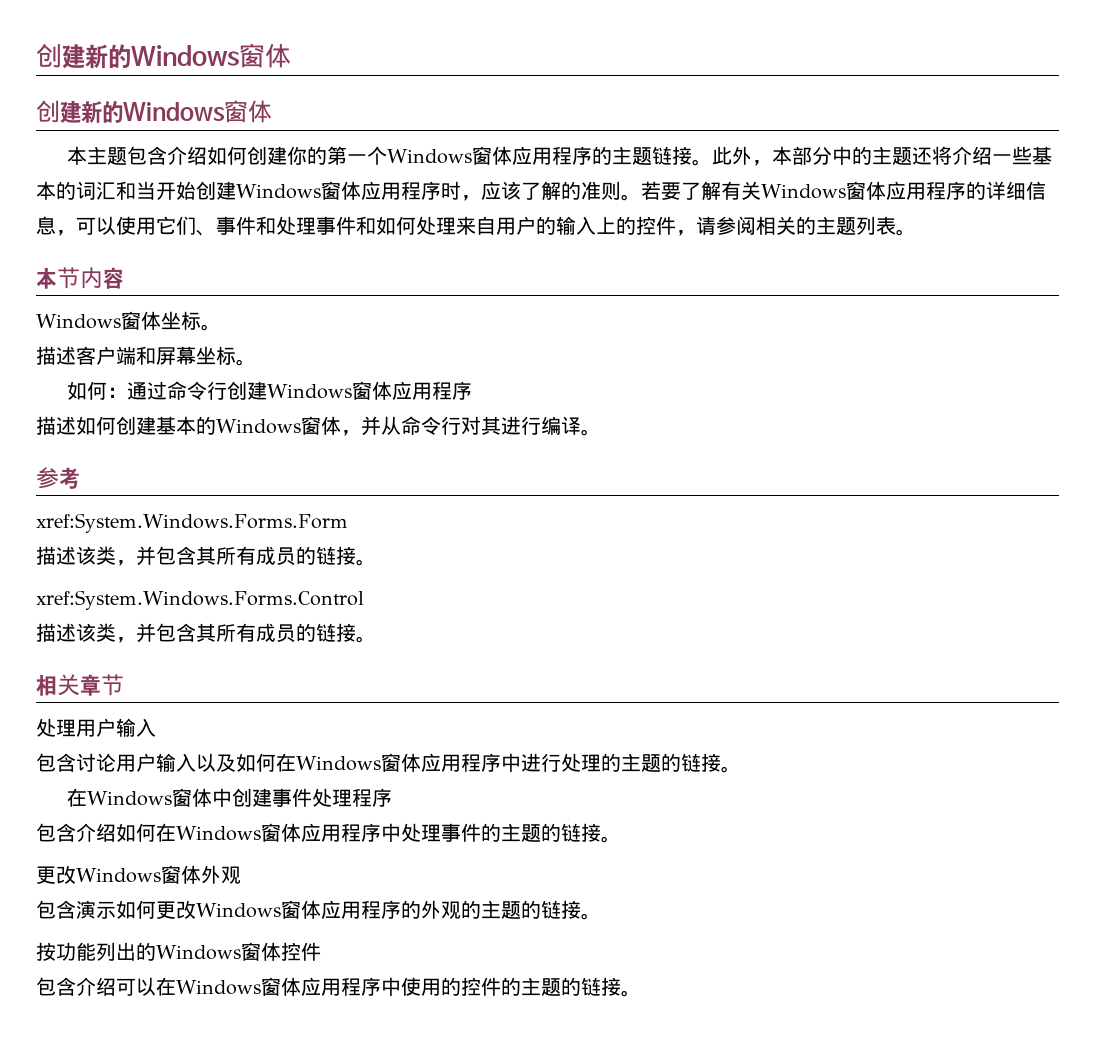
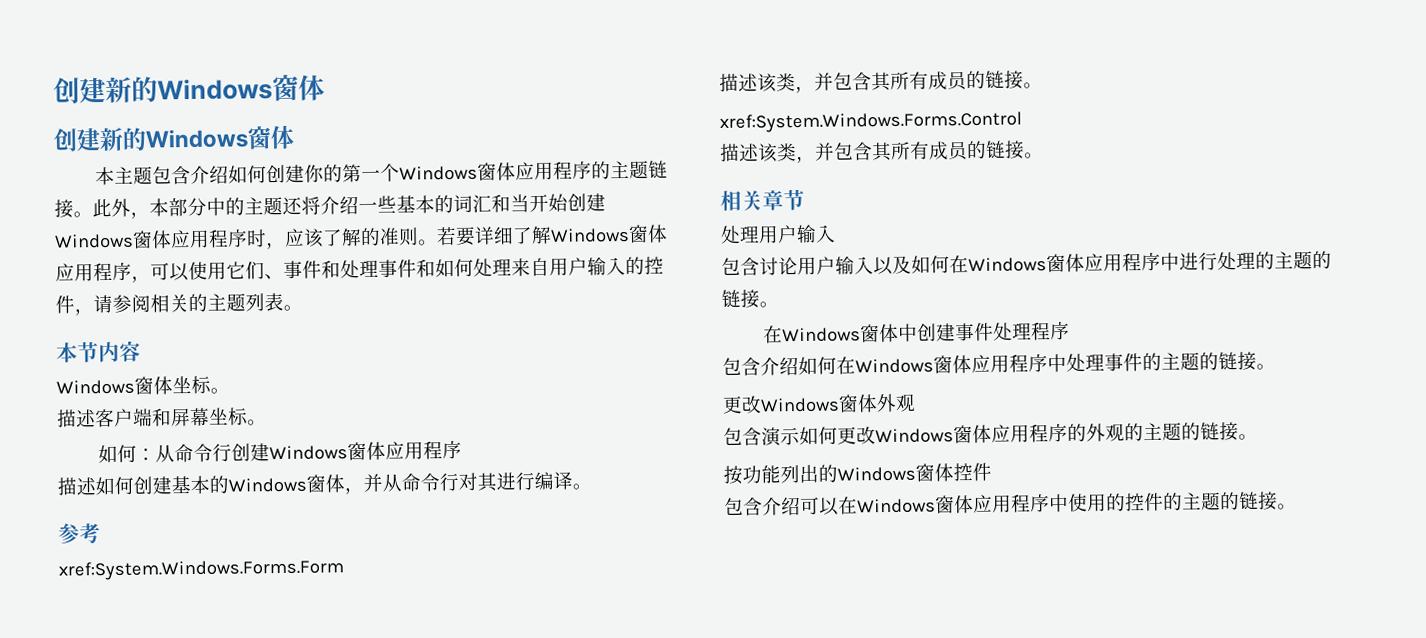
[681,181,1046,200] [36,216,56,235] 了解有关Windows窗体应用程序的详细信息 -> [474,224,668,245] [55,262,132,282] 详细了解Windows窗体应用程序
[536,216,616,235] 的输入上 -> [587,257,626,276] 输入
[126,381,167,400] 通过 -> [154,444,175,463] 从

